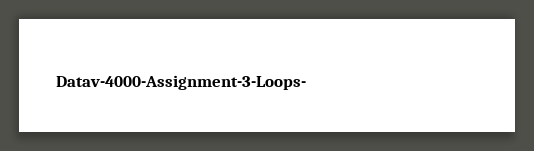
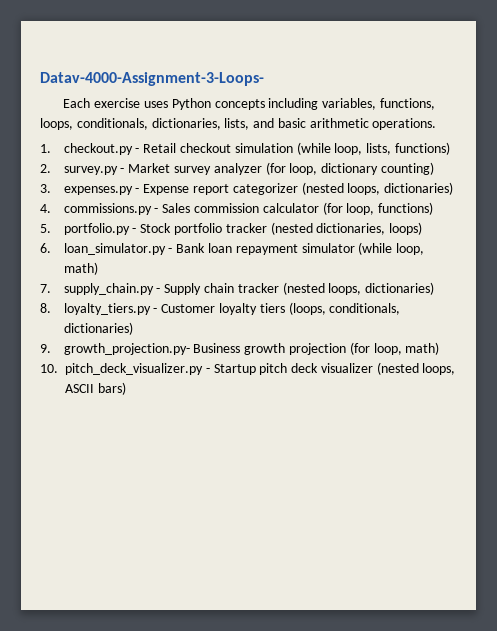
(306, 82) none -> [63,98,435,110] [40,118,437,130] [40,142,450,155] [40,162,434,175] [40,182,454,195] [40,202,434,215] [40,222,423,235] [40,242,425,255] [63,262,98,275] [40,282,435,295] [40,302,401,315] [63,322,133,335] [40,342,440,355] [40,362,456,375] [65,382,126,395] // Each exercise uses Python concepts including variables, functions, loops, conditionals, dictionaries, lists, and basic arithmetic operations. // 1. checkout.py - Retail checkout simulation (while loop, lists, functions) // 2. survey.py - Market survey analyzer (for loop, dictionary counting) // 3. expenses.py - Expense report categorizer (nested loops, dictionaries) // 4. commissions.py - Sales commission calculator (for loop, functions) // 5. portfolio.py - Stock portfolio tracker (nested dictionaries, loops) // 6. loan_simulator.py - Bank loan repayment simulator (while loop, math) // 7. supply_chain.py - Supply chain tracker (nested loops, dictionaries) // 8. loyalty_tiers.py - Customer loyalty tiers (loops, conditionals, dictionaries) // 9. growth_projection.py- Business growth projection (for loop, math) // 10. pitch_deck_visualizer.py - Startup pitch deck visualizer (nested loops, ASCII bars)

